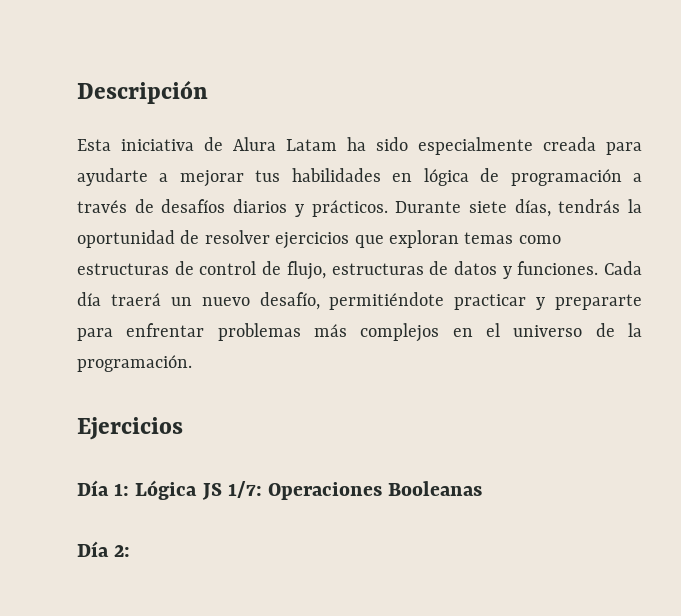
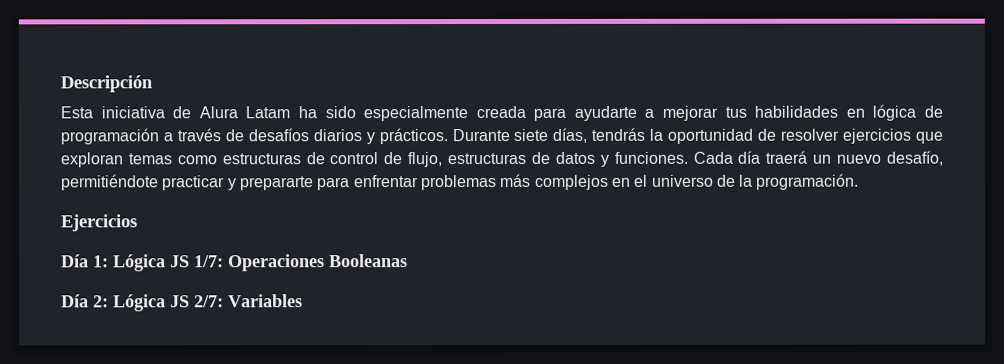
(131, 551) none -> [113,294,303,312] Lógica JS 2/7: Variables

